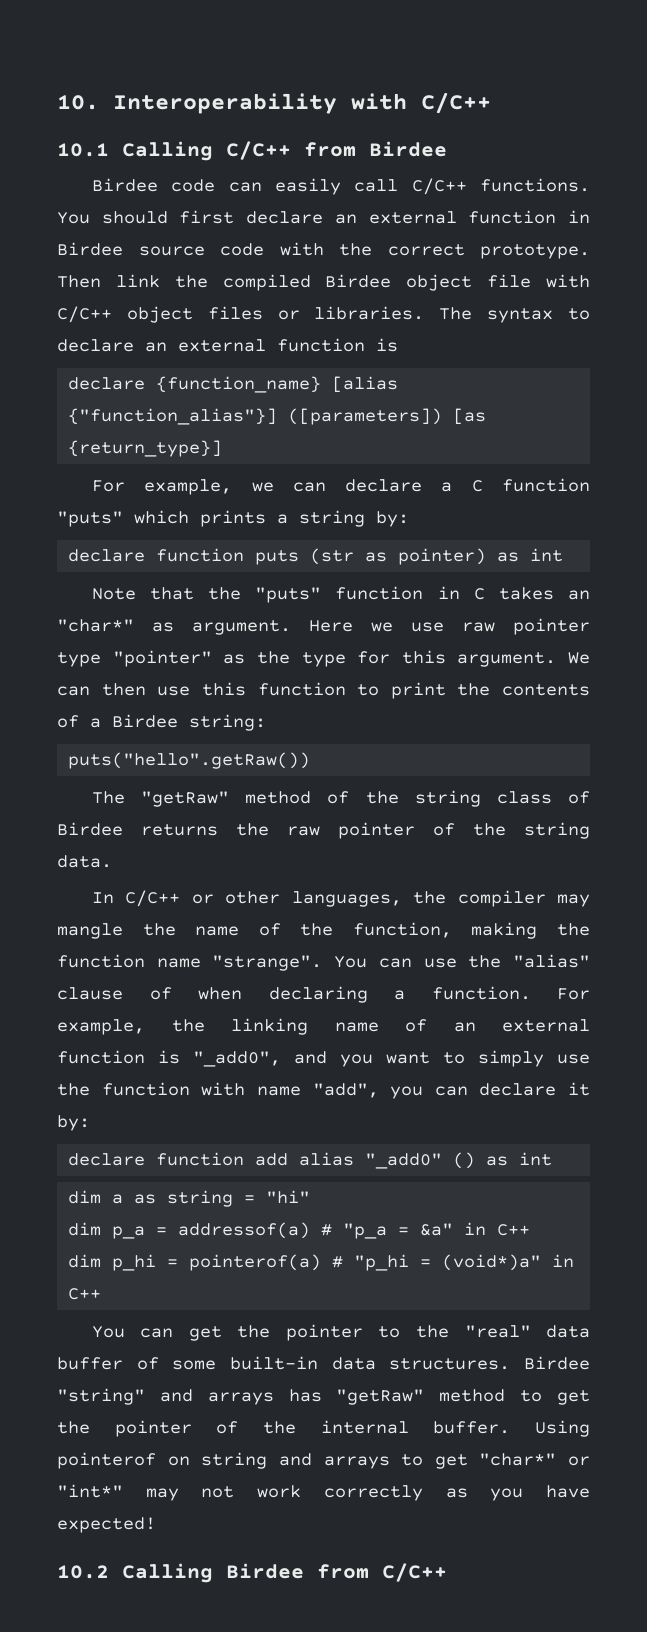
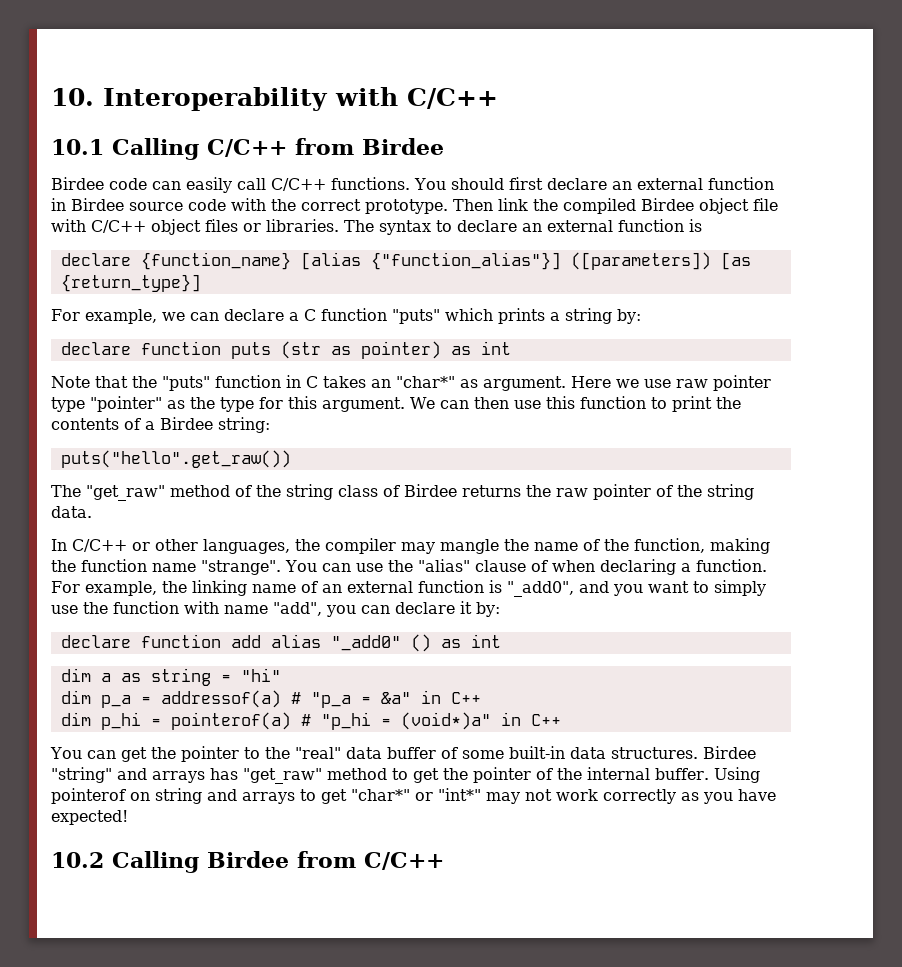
[68,752,311,769] [91,791,230,807] puts("hello".getRaw()) // The "getRaw" -> [60,450,291,468] [51,485,165,501] puts("hello".get_raw()) // The "get_raw"
[336,1389,425,1405] "getRaw" -> [243,768,322,784] "get_raw"

